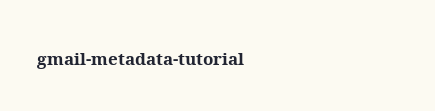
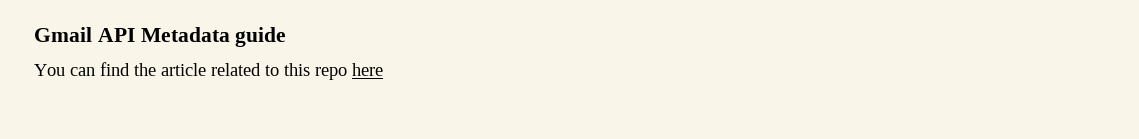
[37,53,244,69] gmail-metadata-tutorial -> [34,27,287,47] [34,62,383,80] Gmail API Metadata guide // You can find the article related to this repo here

